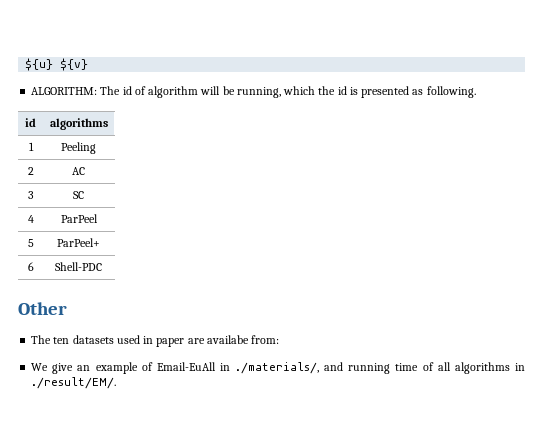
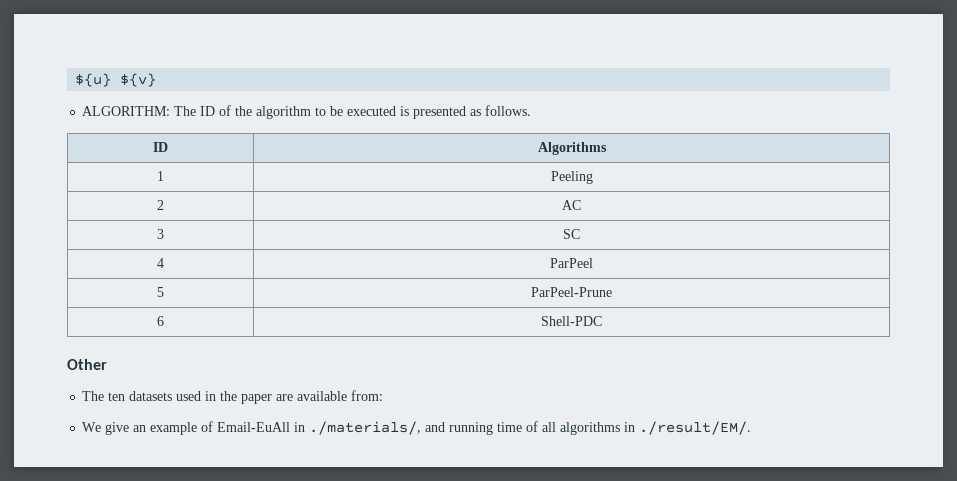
[122,86,476,98] [25,118,36,127] [49,118,108,130] id of algorithm will be running, which the id is presented as following. // id | algorithms -> [200,105,532,119] [153,142,168,152] [537,142,607,155] ID of the algorithm to be executed is presented as follows. // ID | Algorithms
[57,238,100,247] ParPeel+ -> [531,287,612,297] ParPeel-Prune
(154, 340) none -> [220,391,238,401] the
[206,335,249,344] availabe -> [297,391,348,401] available

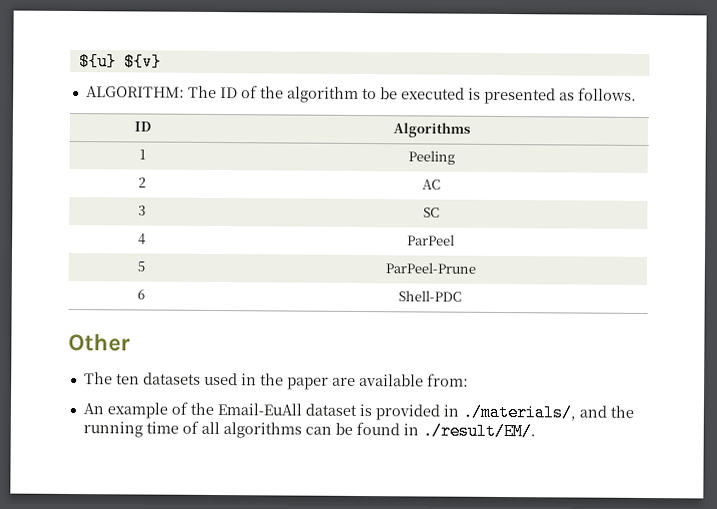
[82,421,291,435] We give an example of Email-EuAll -> [82,401,440,421] An example of the Email-EuAll dataset is provided
(446, 427) none -> [609,405,634,418] the
(621, 428) none -> [304,421,400,436] can be found

